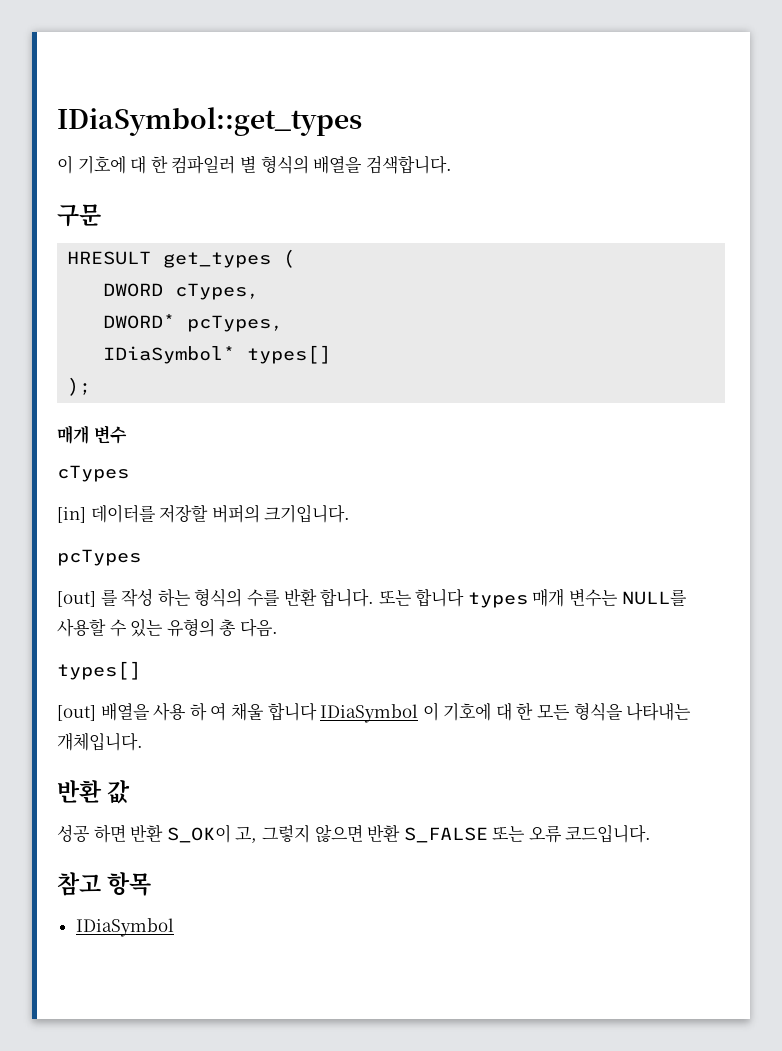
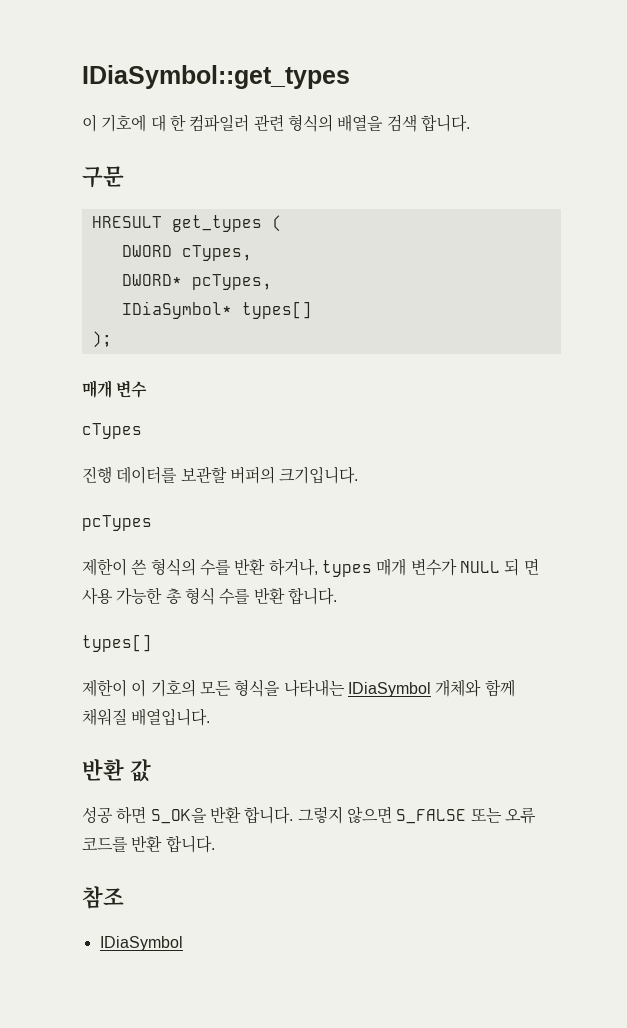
[239,155,256,173] 별 -> [253,114,284,131] 관련
[365,156,452,174] 검색합니다. -> [386,114,470,132] 검색 합니다.
[57,504,209,523] [in] 데이터를 저장할 -> [82,466,227,484] 진행 데이터를 보관할
[57,588,687,608] [57,618,278,637] [57,661,141,680] [57,702,692,723] [57,732,143,751] [out] 를 작성 하는 형식의 수를 반환 합니다. 또는 합니다 types 매개 변수는 NULL를 사용할 수 있는 유형의 총 다음. // types[] // [out] 배열을 사용 하 여 채울 합니다 IDiaSymbol 이 기호에 대 한 모든 형식을 나타내는 개체입니다. -> [82,558,539,577] [82,587,337,605] [82,634,152,652] [82,679,515,697] [82,708,211,726] 제한이 쓴 형식의 수를 반환 하거나, types 매개 변수가 NULL 되 면 사용 가능한 총 형식 수를 반환 합니다. // types[] // 제한이 이 기호의 모든 형식을 나타내는 IDiaSymbol 개체와 함께 채워질 배열입니다.
[130,824,258,843] 반환 S_OK이 고, -> [150,806,294,824] S_OK을 반환 합니다.
[367,825,401,842] 반환 -> (392, 814) none
[565,825,652,843] [57,872,152,896] 코드입니다. // 참고 항목 -> [82,835,215,853] [82,886,124,909] 코드를 반환 합니다. // 참조

